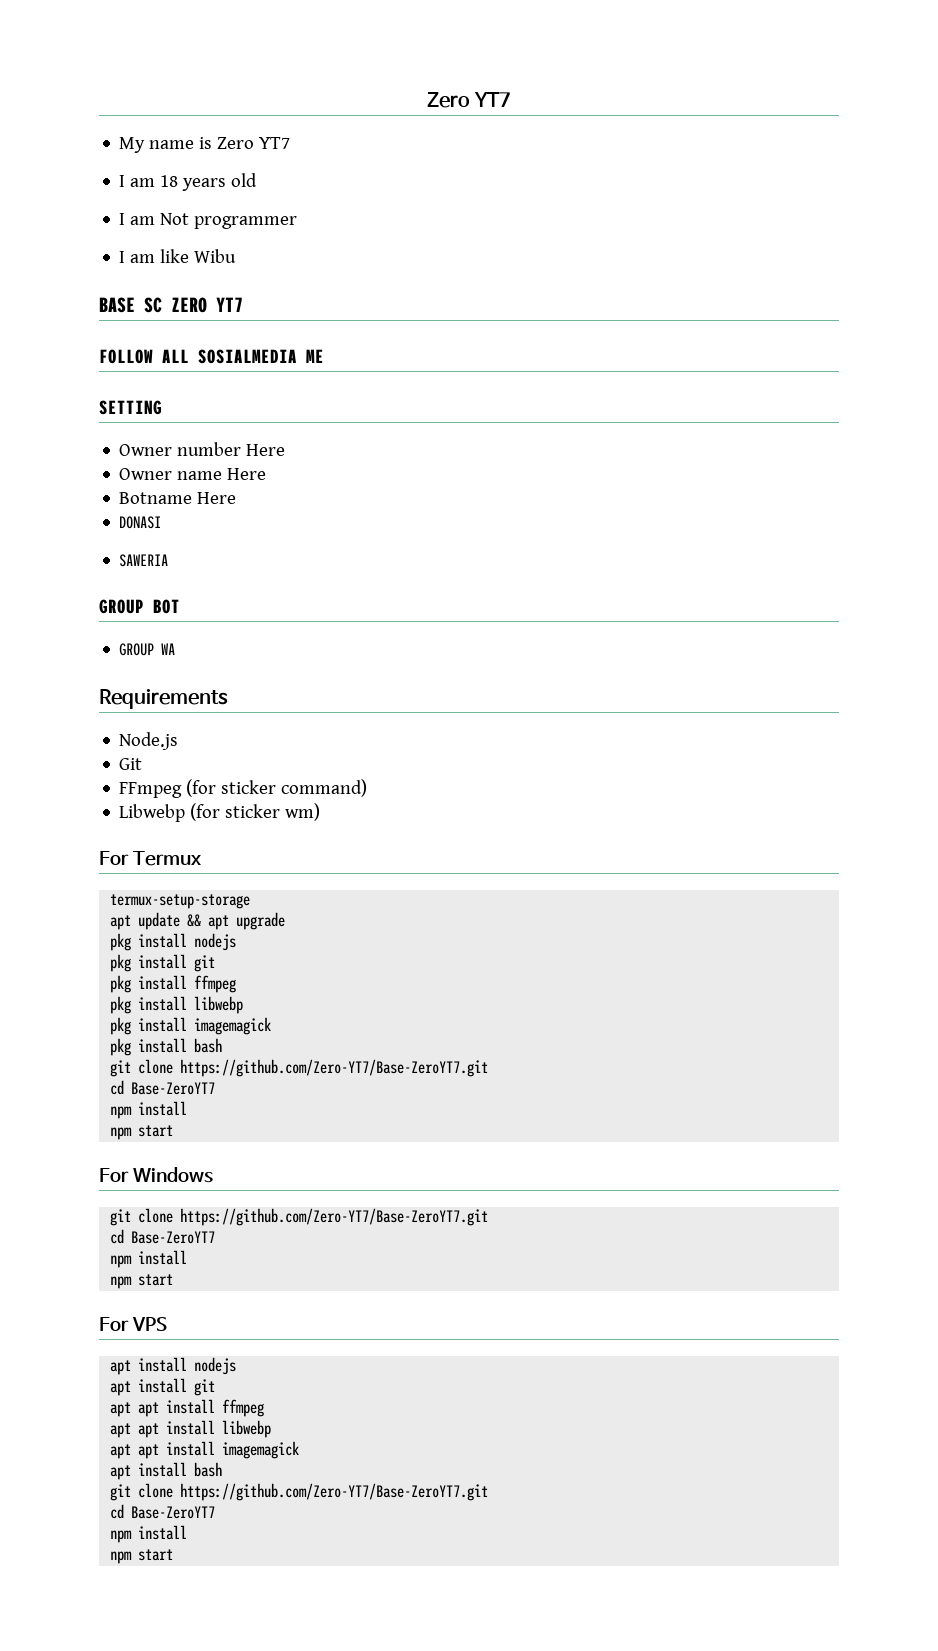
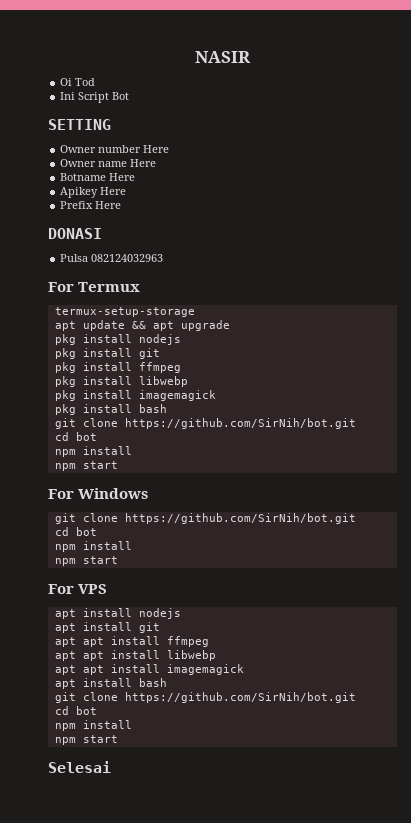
[426,92,512,108] [119,137,291,153] [119,173,258,191] [119,213,298,229] [119,249,237,263] [99,297,243,313] [99,349,324,364] Zero YT7 // My name is Zero YT7 // I am 18 years old // I am Not programmer // I am like Wibu // BASE SC ZERO YT7 // FOLLOW ALL SOSIALMEDIA ME -> [195,51,251,63] [60,78,96,86] [60,92,130,103] NASIR // Oi Tod // Ini Script Bot
[119,516,162,529] [119,554,169,567] [99,599,180,614] [119,643,176,656] [99,689,228,709] [119,732,179,750] [119,758,143,770] [119,779,368,798] [119,803,321,822] DONASI // SAWERIA // GROUP BOT // GROUP WA // Requirements // Node.js // Git // FFmpeg (for sticker command) // Libwebp (for sticker wm) -> [60,187,127,198] [60,201,122,209] [48,228,102,239] [60,254,164,262] Apikey Here // Prefix Here // DONASI // Pulsa 082124032963
[180,1059,489,1077] [110,1080,216,1095] https://github.com/Zero-YT7/Base-ZeroYT7.git // cd Base-ZeroYT7 -> [124,418,356,429] [54,432,97,441] https://github.com/SirNih/bot.git // cd bot
[180,1208,489,1226] [110,1229,216,1244] https://github.com/Zero-YT7/Base-ZeroYT7.git // cd Base-ZeroYT7 -> [124,513,356,524] [54,527,97,536] https://github.com/SirNih/bot.git // cd bot
[180,1483,489,1501] [110,1504,216,1519] [110,1525,188,1543] [110,1549,174,1564] https://github.com/Zero-YT7/Base-ZeroYT7.git // cd Base-ZeroYT7 // npm install // npm start -> [124,692,356,703] [54,706,97,715] [54,720,132,731] [54,735,118,745] [48,761,111,773] https://github.com/SirNih/bot.git // cd bot // npm install // npm start // Selesai

